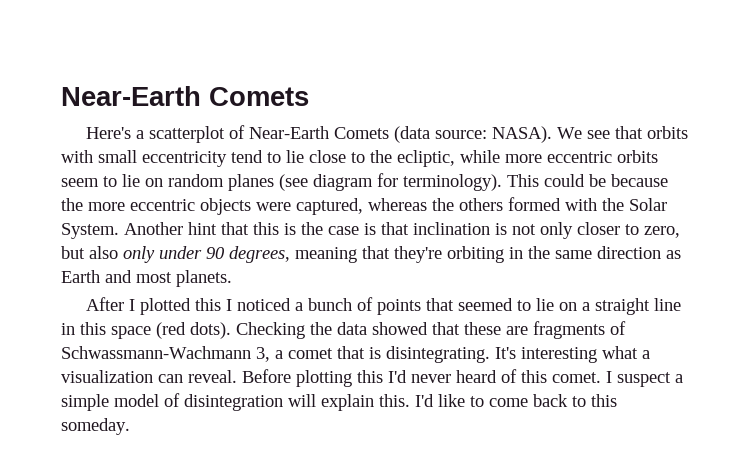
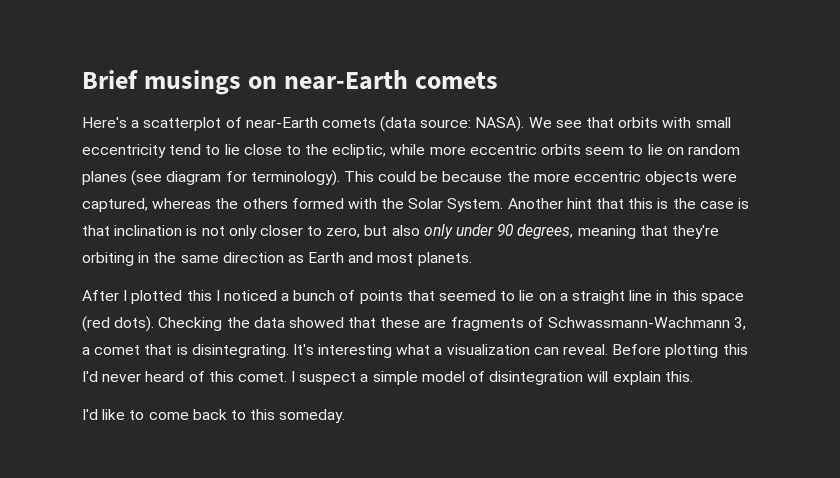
[61,86,309,106] Near-Earth Comets -> [82,70,499,95] Brief musings on near-Earth comets
[248,126,389,139] Near-Earth Comets -> [245,117,376,128] near-Earth comets
(410, 400) none -> (693, 376) //

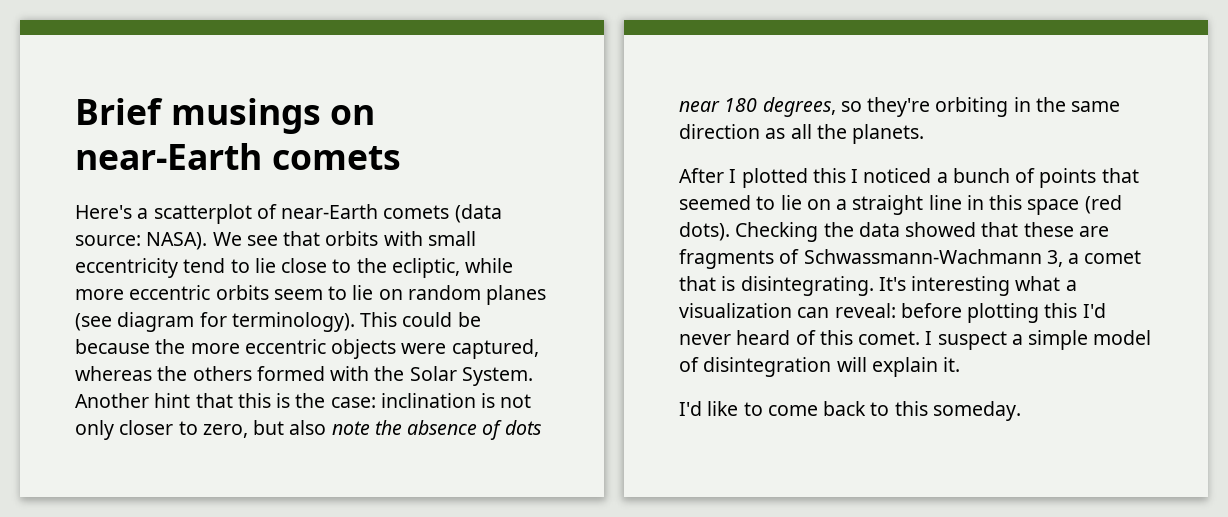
[699,198,749,209] [82,225,110,236] case is that -> [330,397,376,408] case:
[423,224,668,239] only under 90 degrees, meaning that -> [331,420,542,440] [679,97,862,117] note the absence of dots near 180 degrees, so
[308,252,414,263] Earth and most -> [790,124,847,139] all the
[563,344,662,355] reveal. Before -> [834,303,962,318] reveal: before
[664,371,693,382] this. -> [943,357,961,372] it.

